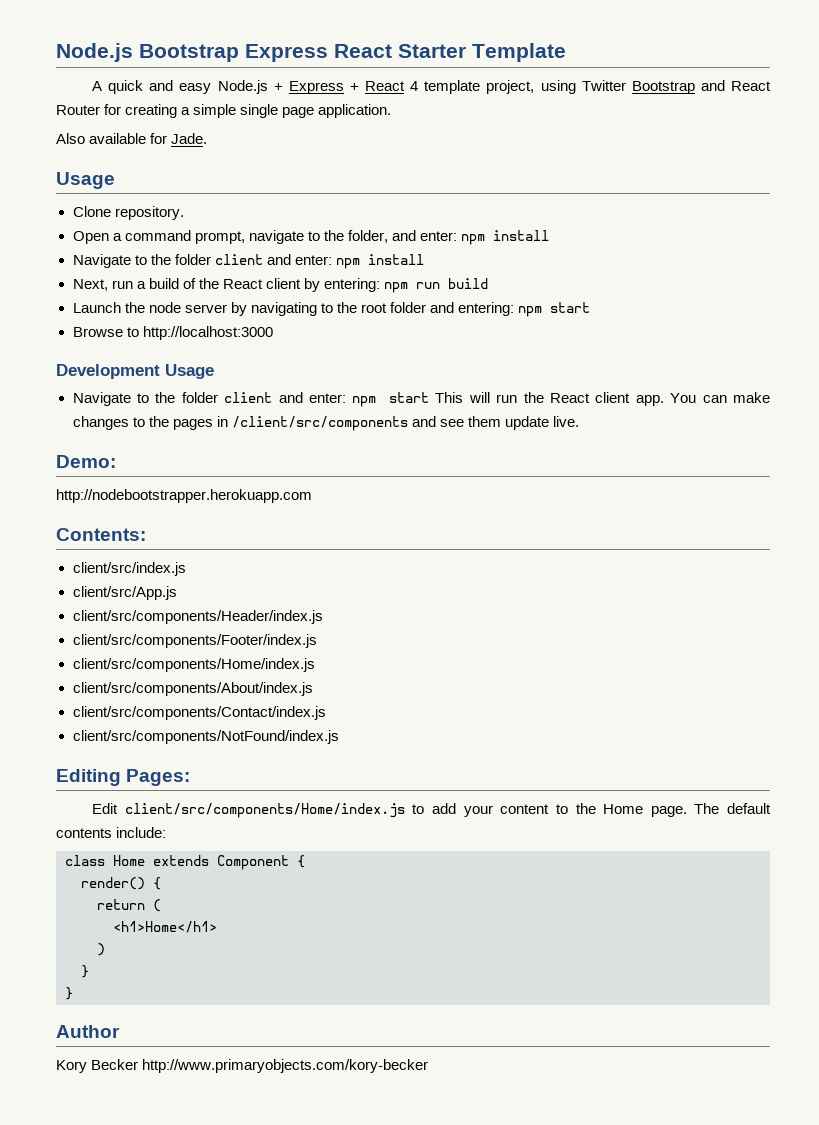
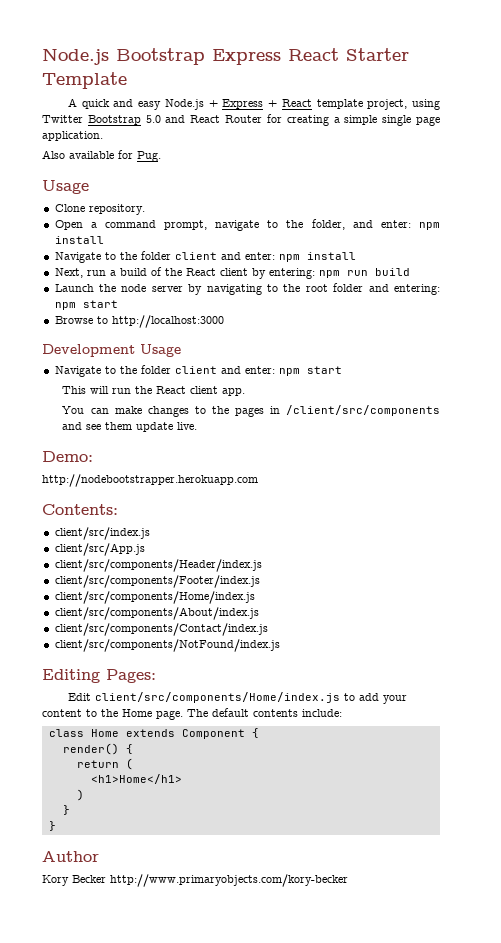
[410,81,419,91] 4 -> (312, 103) none
(695, 87) none -> [145,115,161,123] 5.0
[171,133,208,144] Jade. -> [137,151,161,162] Pug.
(429, 397) none -> (342, 370) //
(664, 400) none -> (246, 392) //

